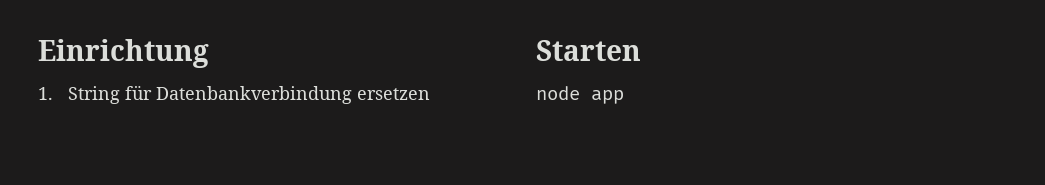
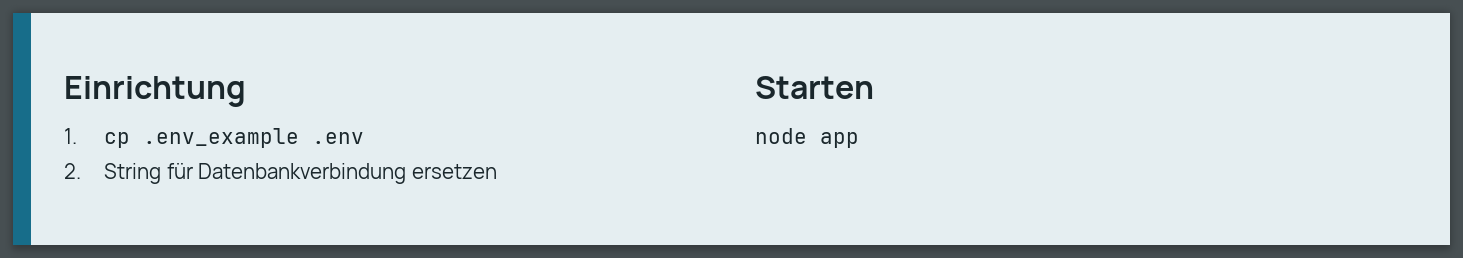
(53, 93) none -> [104,128,365,148] [64,163,81,179] cp .env_example .env // 2.

